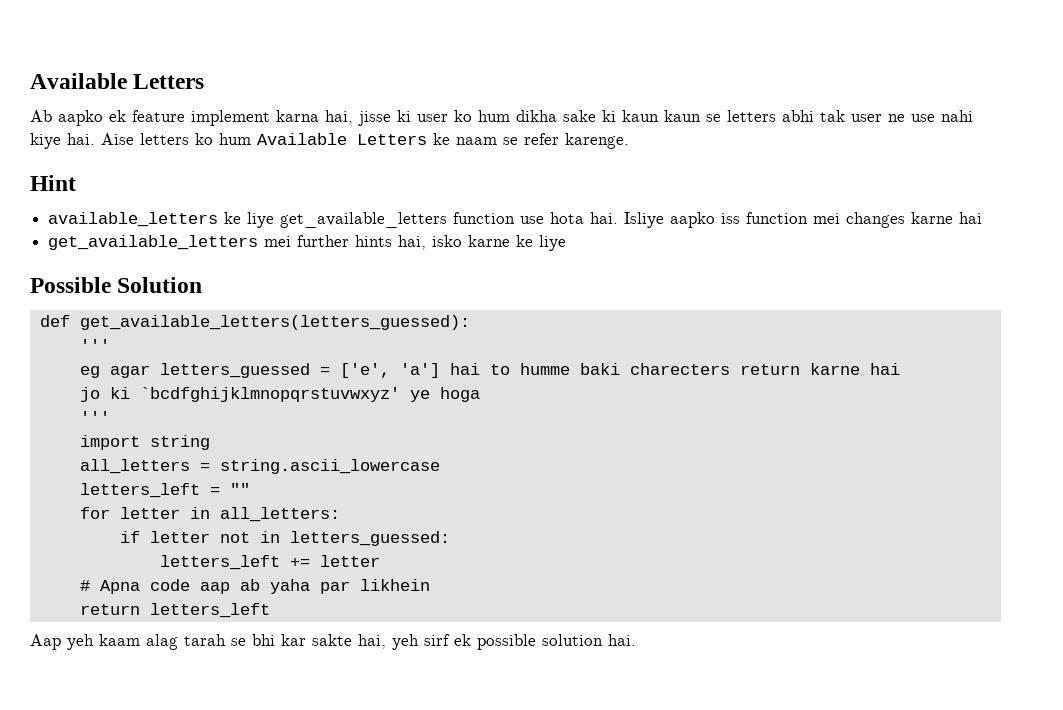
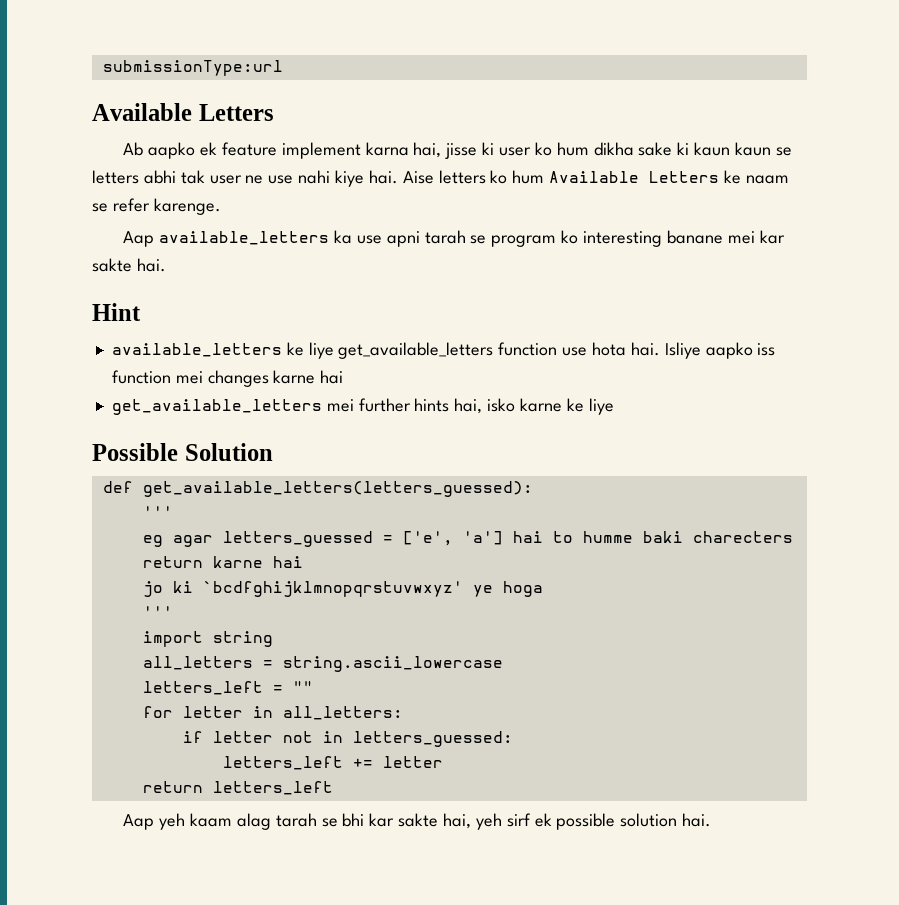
(30, 81) none -> [102,60,283,76] submissionType:url //
(629, 141) none -> [123,230,785,247] [92,258,166,272] // Aap available_letters ka use apni tarah se program ko interesting banane mei kar sakte hai.
[79,579,430,594] // # Apna code aap ab yaha par likhein -> (443, 762) none

